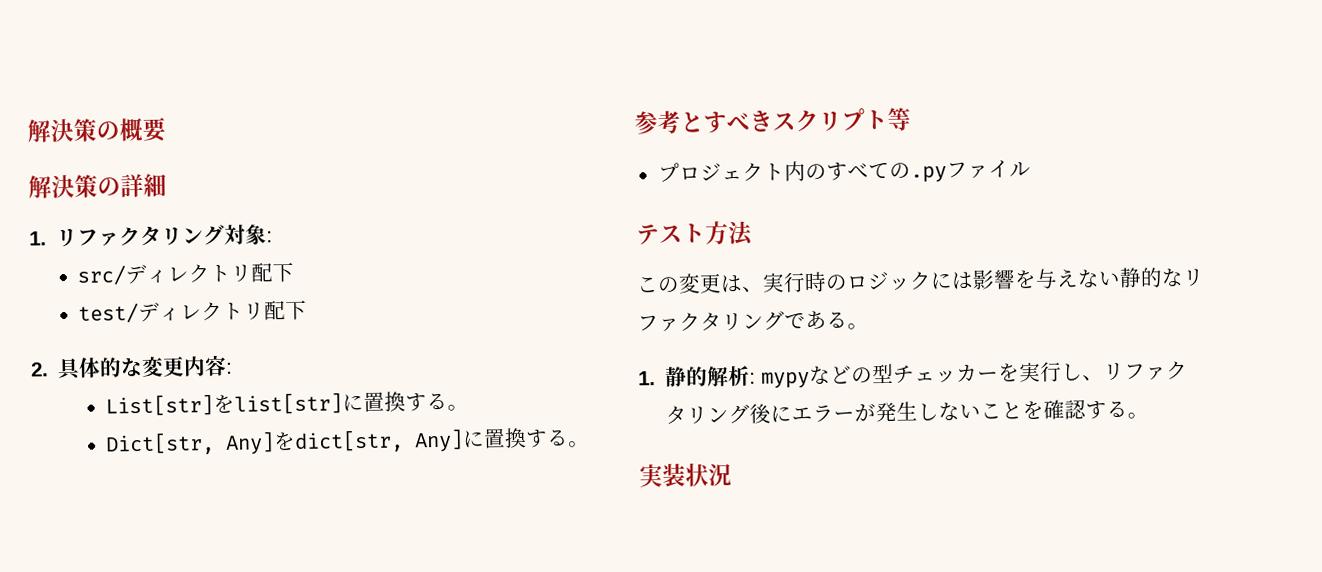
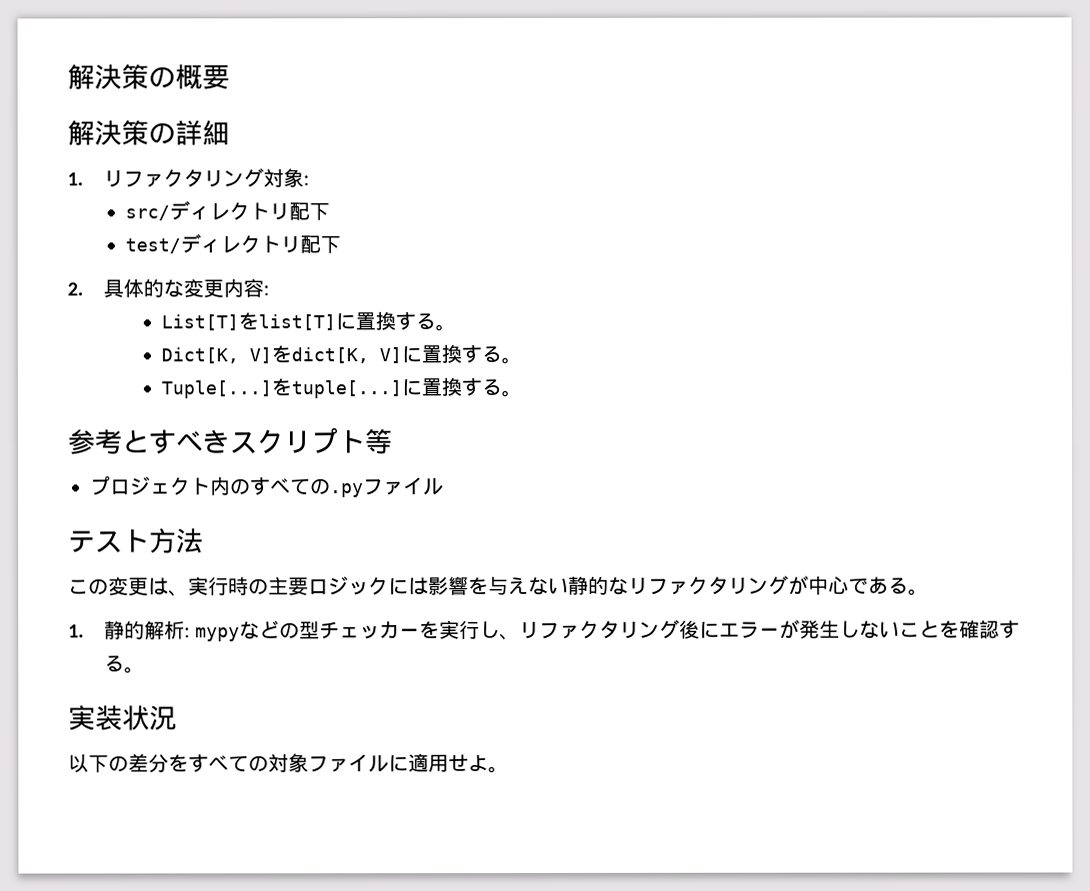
[105,391,470,417] [105,428,465,456] List[str]をlist[str]に置換する。 // Dict[str, Any]をdict[str, Any] -> [161,311,457,332] [161,344,523,365] [161,378,403,399] List[T]をlist[T]に置換する。 // Dict[K, V]をdict[K, V]に置換する。 // Tuple[...]をtuple[...]
(848, 282) none -> [268,576,309,596] 主要
(785, 320) none -> [788,575,849,595] が中心
(732, 475) none -> [68,753,509,774] // 以下の差分をすべての対象ファイルに適用せよ。

